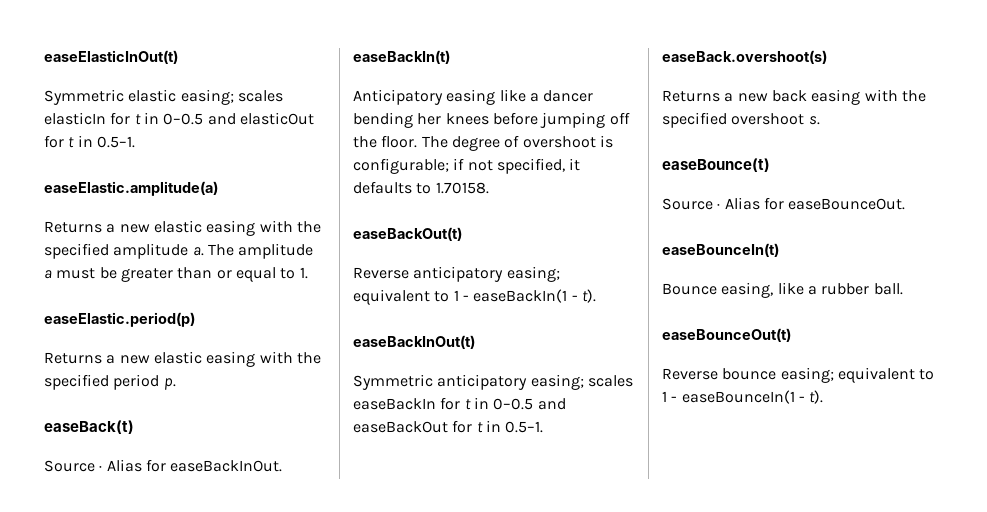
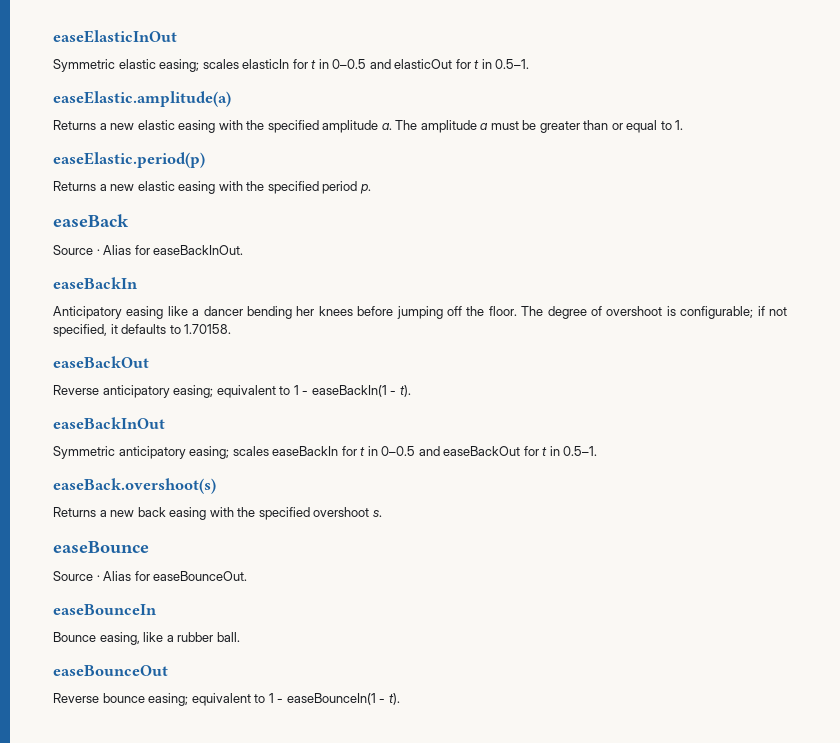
[44,50,178,64] easeElasticInOut(t) -> [53,30,177,43] easeElasticInOut
[44,420,134,434] easeBack(t) -> [53,214,129,227] easeBack
[353,50,450,64] easeBackIn(t) -> [53,277,138,289] easeBackIn
[353,227,462,241] easeBackOut(t) -> [53,356,149,368] easeBackOut
[353,335,475,349] easeBackInOut(t) -> [53,417,165,429] easeBackInOut
[662,158,770,172] easeBounce(t) -> [53,541,149,554] easeBounce
[662,243,779,257] easeBounceIn(t) -> [53,604,157,615] easeBounceIn
[662,328,791,342] easeBounceOut(t) -> [53,665,168,676] easeBounceOut

